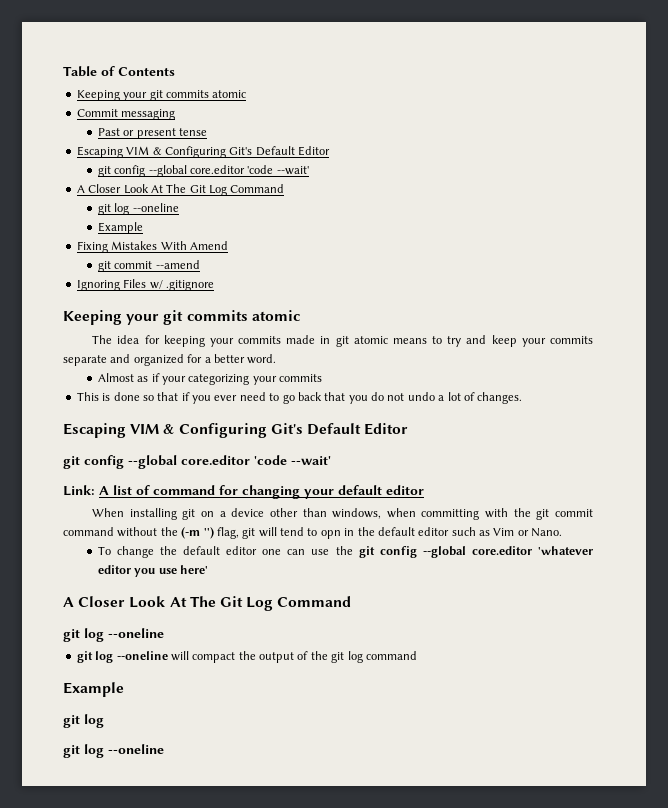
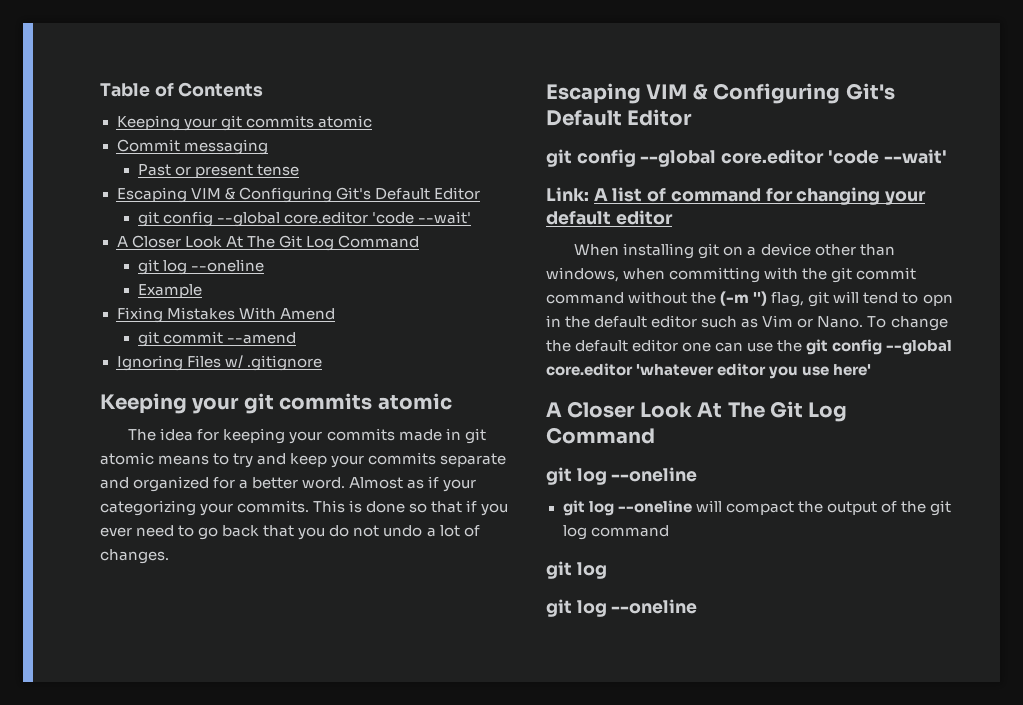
(277, 359) // -> (346, 483) none
[279,374,323,382] commits // -> [237,500,310,513] commits.
(563, 532) // -> (864, 322) none
[63,682,124,697] // Example -> (669, 531) none

